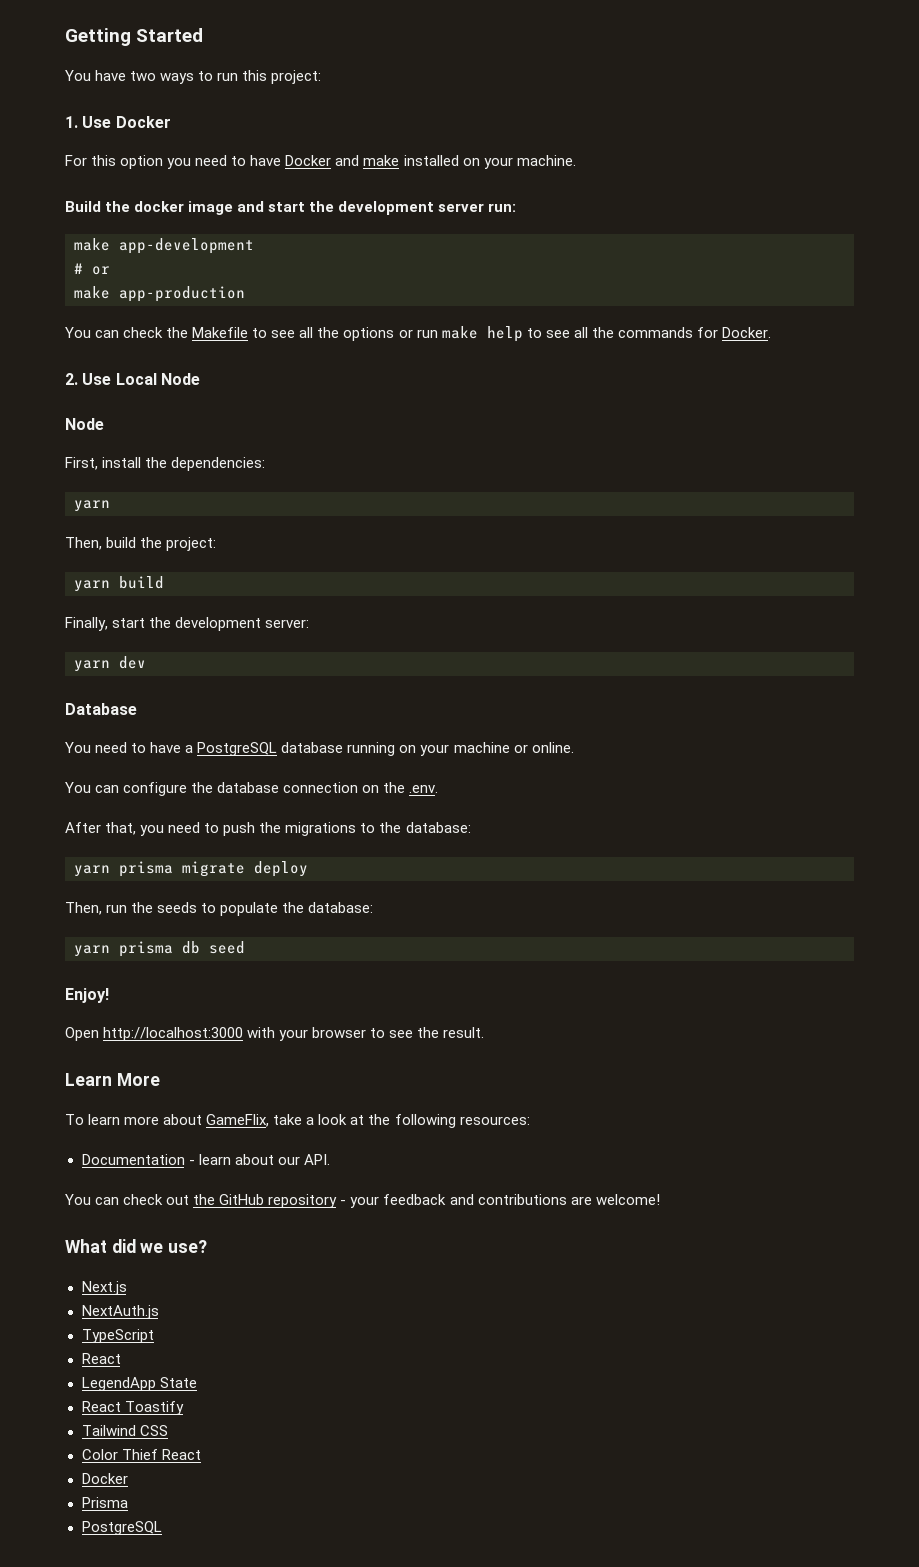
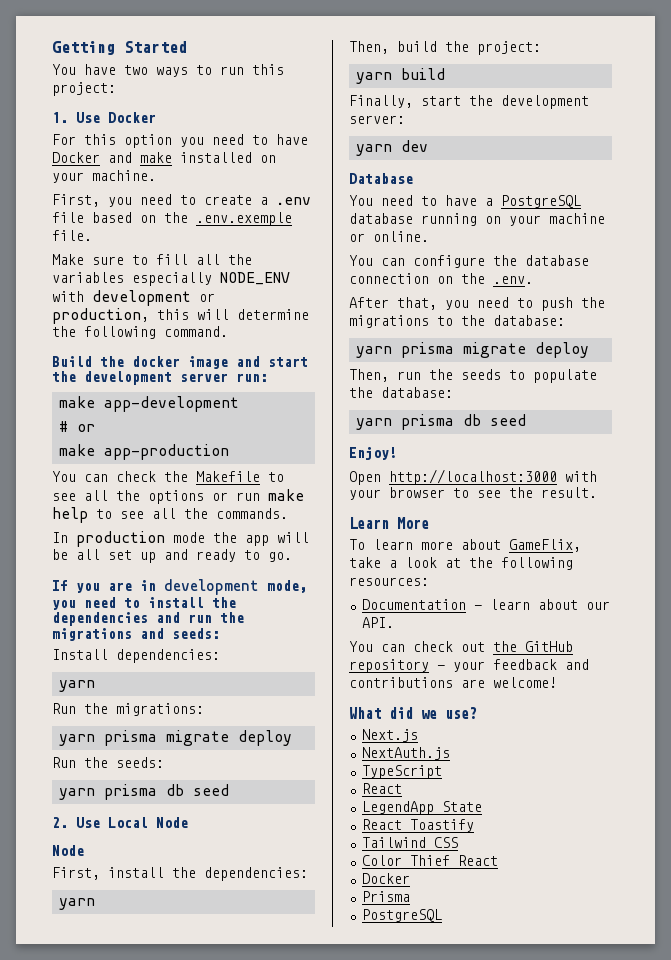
(576, 160) none -> [52,194,311,207] [52,212,292,226] [52,230,92,241] [52,254,252,265] [52,272,290,286] [52,290,215,306] [52,308,309,324] [52,326,228,339] // First, you need to create a .env file based on the .env.exemple file. // Make sure to fill all the variables especially NODE_ENV with development or production, this will determine the following command.
[617,327,771,338] commands for Docker. -> [216,508,288,519] [52,531,309,547] [52,549,292,563] [52,579,307,595] [52,597,236,610] [52,612,244,626] [52,628,220,641] [52,649,220,663] [58,680,95,692] [52,703,204,716] [58,730,292,746] [52,757,164,768] [58,784,229,800] commands. // In production mode the app will be all set up and ready to go. // If you are in development mode, you need to install the dependencies and run the migrations and seeds: // Install dependencies: // yarn // Run the migrations: // yarn prisma migrate deploy // Run the seeds: // yarn prisma db seed

